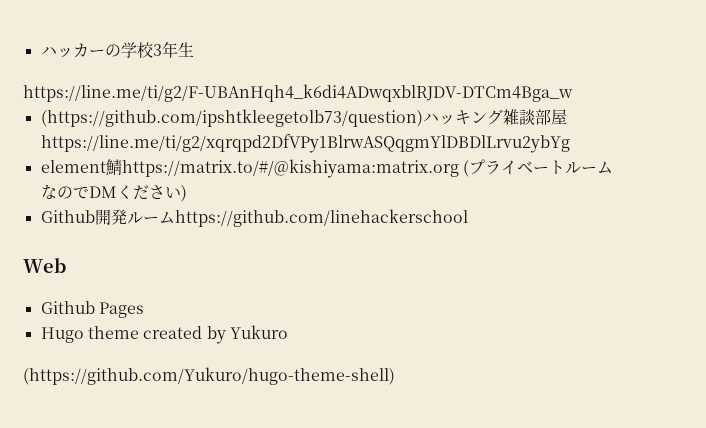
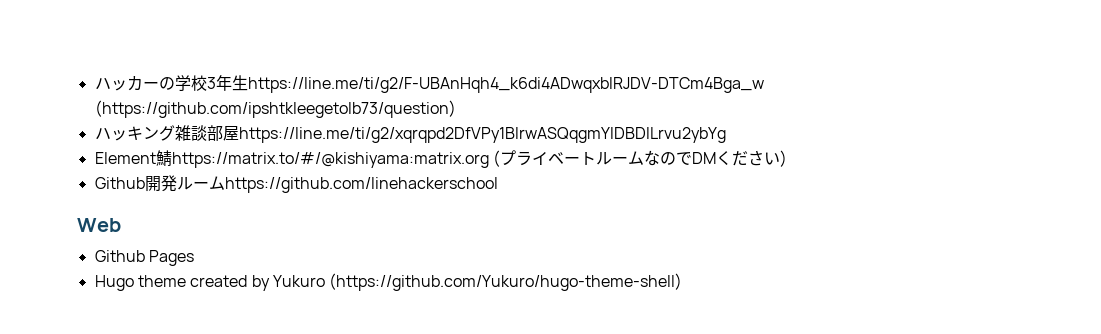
[23,84,573,102] [40,109,423,127] // https://line.me/ti/g2/F-UBAnHqh4_k6di4ADwqxblRJDV-DTCm4Bga_w // (https://github.com/ipshtkleegetolb73/question) -> [247,77,764,93] [94,100,456,118] https://line.me/ti/g2/F-UBAnHqh4_k6di4ADwqxblRJDV-DTCm4Bga_w (https://github.com/ipshtkleegetolb73/question) //
[40,160,106,173] element -> [94,152,156,164] Element
(288, 332) // -> (325, 281) none

